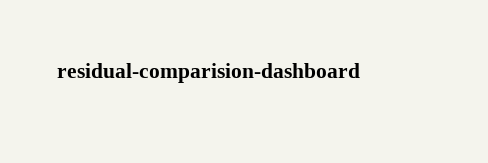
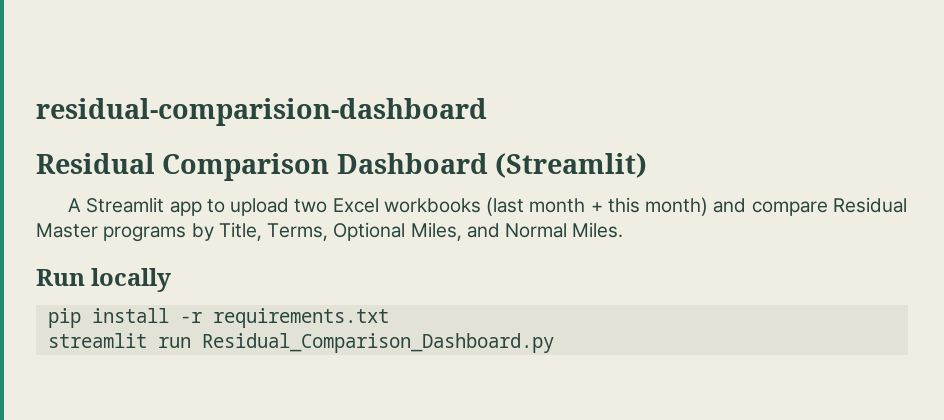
(360, 73) none -> [36,153,647,181] [68,197,907,216] [36,222,624,242] [36,268,172,292] [47,308,389,328] [47,333,554,353] // Residual Comparison Dashboard (Streamlit) // A Streamlit app to upload two Excel workbooks (last month + this month) and compare Residual Master programs by Title, Terms, Optional Miles, and Normal Miles. // Run locally // pip install -r requirements.txt // streamlit run Residual_Comparison_Dashboard.py

